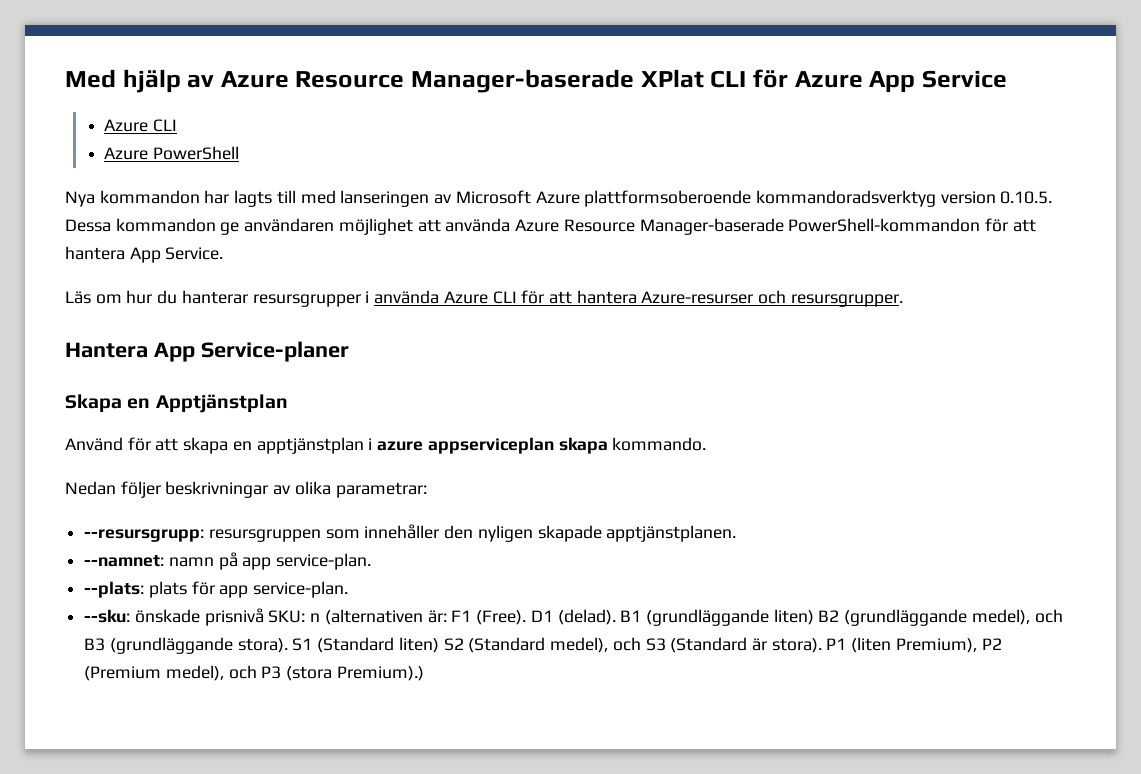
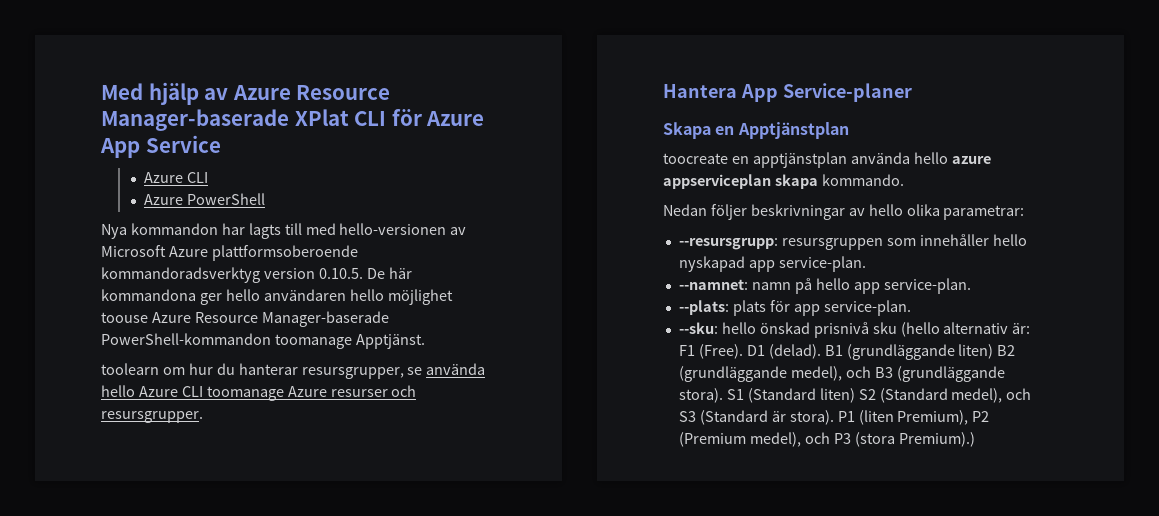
[340,190,430,207] lanseringen -> [339,223,447,235] hello-versionen
[65,218,1036,235] [65,246,224,263] [65,290,754,307] Dessa kommandon ge användaren möjlighet att använda Azure Resource Manager-baserade PowerShell-kommandon för att hantera App Service. // Läs om hur du hanterar resursgrupper i använda Azure CLI för att hantera Azure-resurser -> [366,267,412,279] [101,289,453,305] [101,311,389,327] [101,333,425,349] [101,363,486,379] [101,385,388,401] De här kommandona ger hello användaren hello möjlighet toouse Azure Resource Manager-baserade PowerShell-kommandon toomanage Apptjänst. // toolearn om hur du hanterar resursgrupper, se använda hello Azure CLI toomanage Azure resurser
[65,437,373,454] Använd för att skapa en apptjänstplan i -> [663,152,948,168] toocreate en apptjänstplan använda hello
(291, 490) none -> [868,204,903,216] hello
[444,525,737,542] den nyligen skapade apptjänstplanen. -> [992,234,1027,246] [678,256,866,272] hello nyskapad app service-plan.
(238, 561) none -> [815,278,850,290] hello
[134,608,423,626] önskade prisnivå SKU: n (alternativen -> [721,322,1009,338] hello önskad prisnivå sku (hello alternativ

